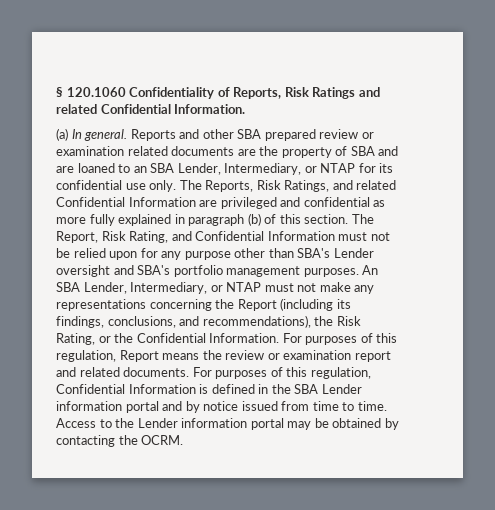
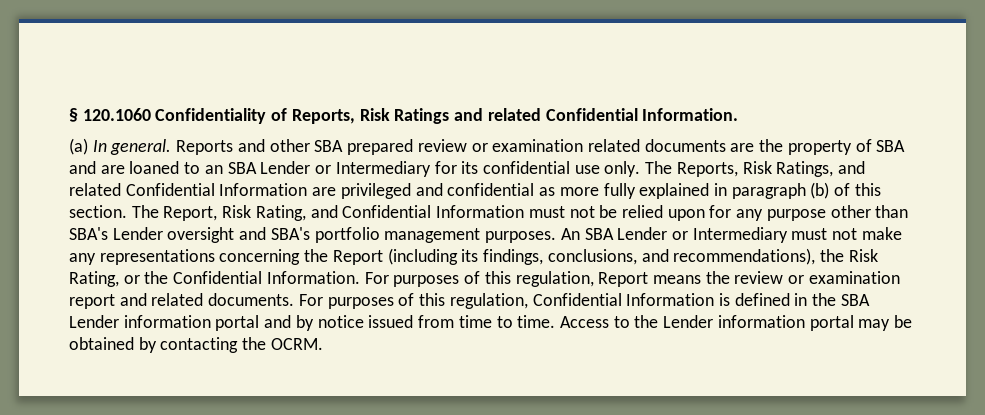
[177,163,356,175] Lender, Intermediary, or NTAP -> [260,161,431,177] Lender or Intermediary
[83,282,262,294] Lender, Intermediary, or NTAP -> [617,227,788,243] Lender or Intermediary

